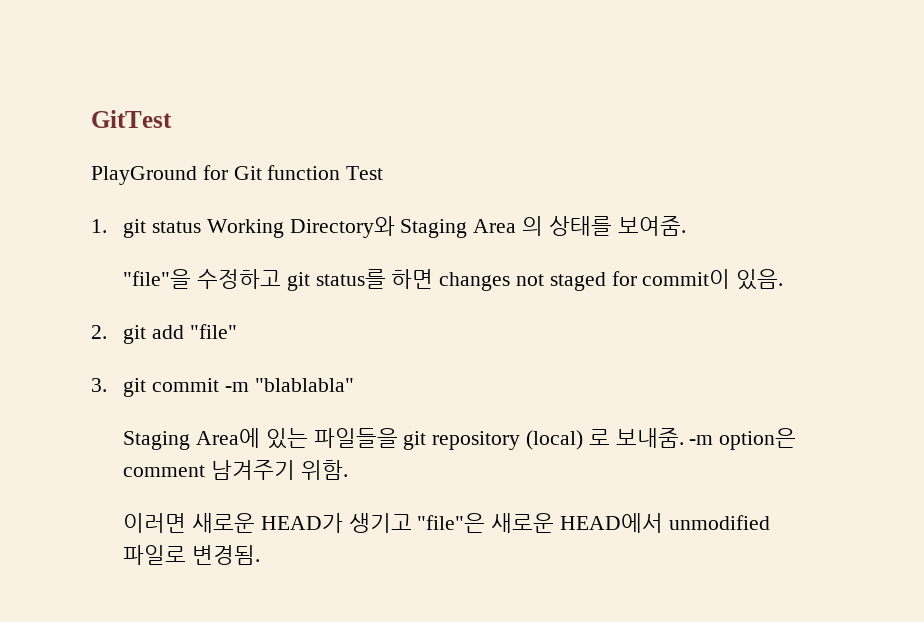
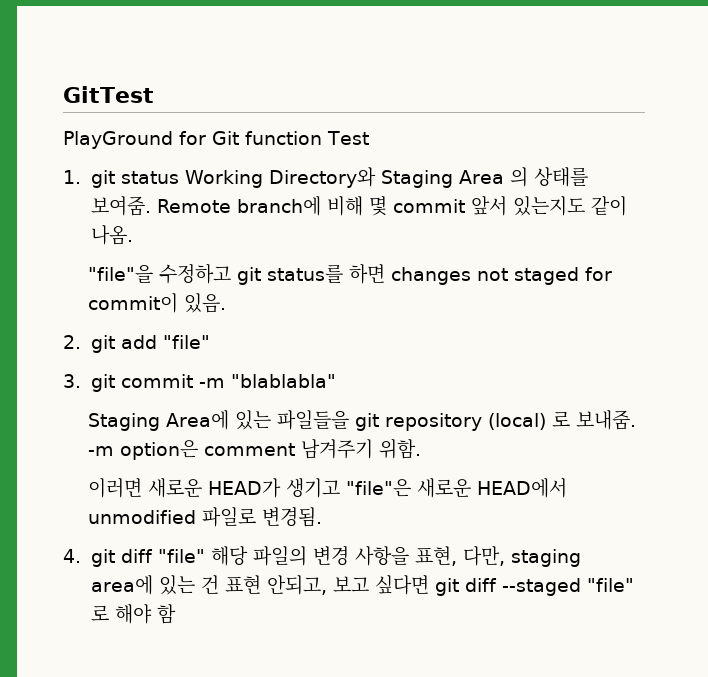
(686, 226) none -> [156,196,628,216] [90,225,133,245] Remote branch에 비해 몇 commit 앞서 있는지도 같이 나옴.
(261, 555) none -> [63,546,581,567] [90,575,634,596] [90,604,176,624] // 4. git diff "file" 해당 파일의 변경 사항을 표현, 다만, staging area에 있는 건 표현 안되고, 보고 싶다면 git diff --staged "file" 로 해야 함

